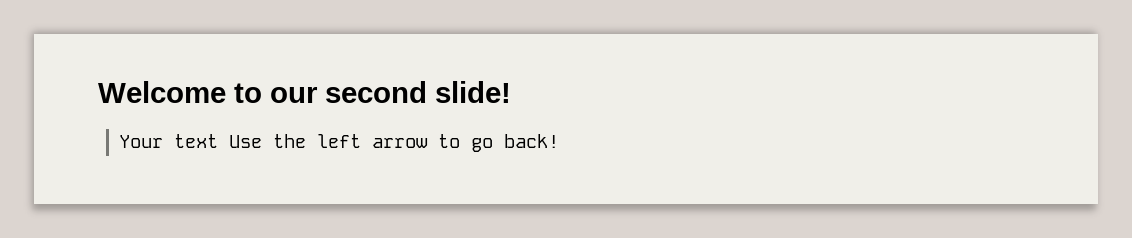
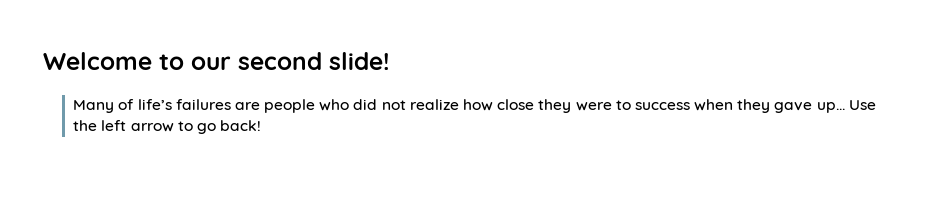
[118,134,218,148] Your text -> [73,99,845,113] Many of life’s failures are people who did not realize how close they were to success when they gave up...

